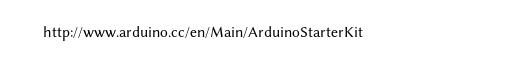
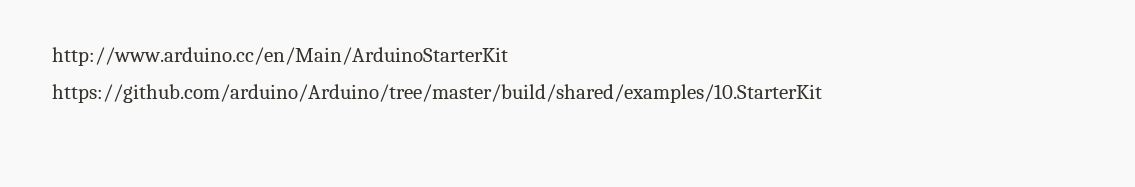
(363, 33) none -> [52,84,822,103] // https://github.com/arduino/Arduino/tree/master/build/shared/examples/10.StarterKit

